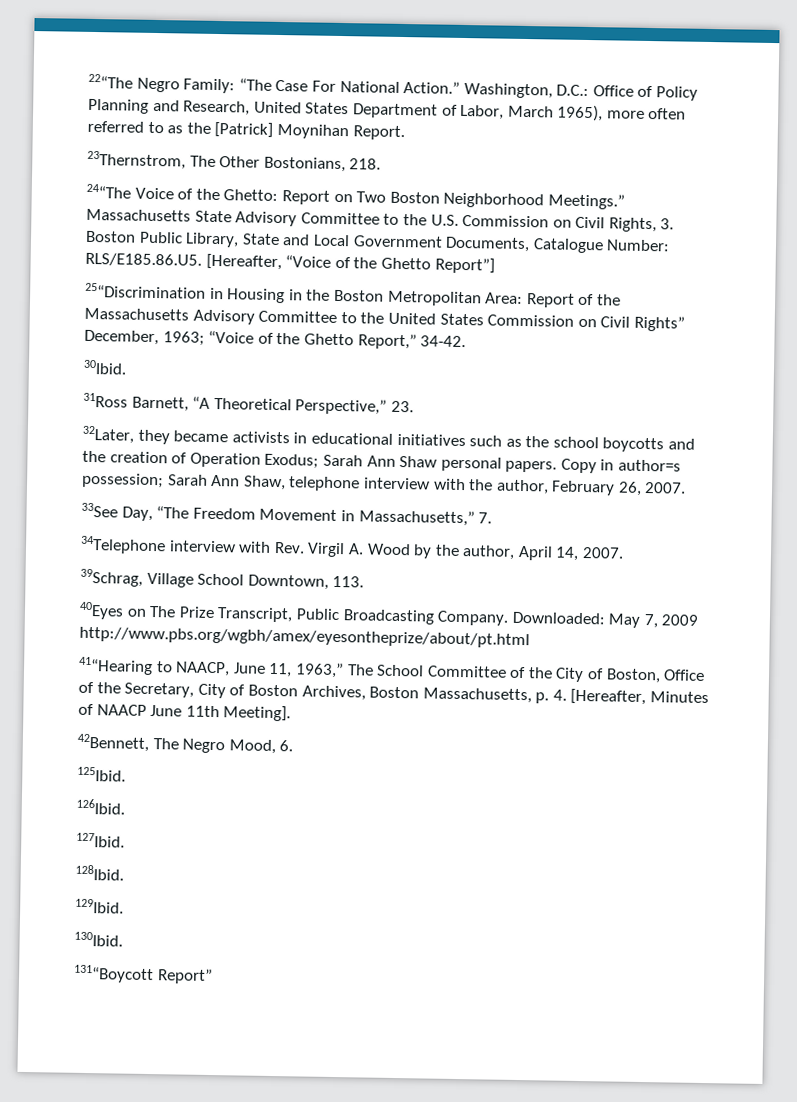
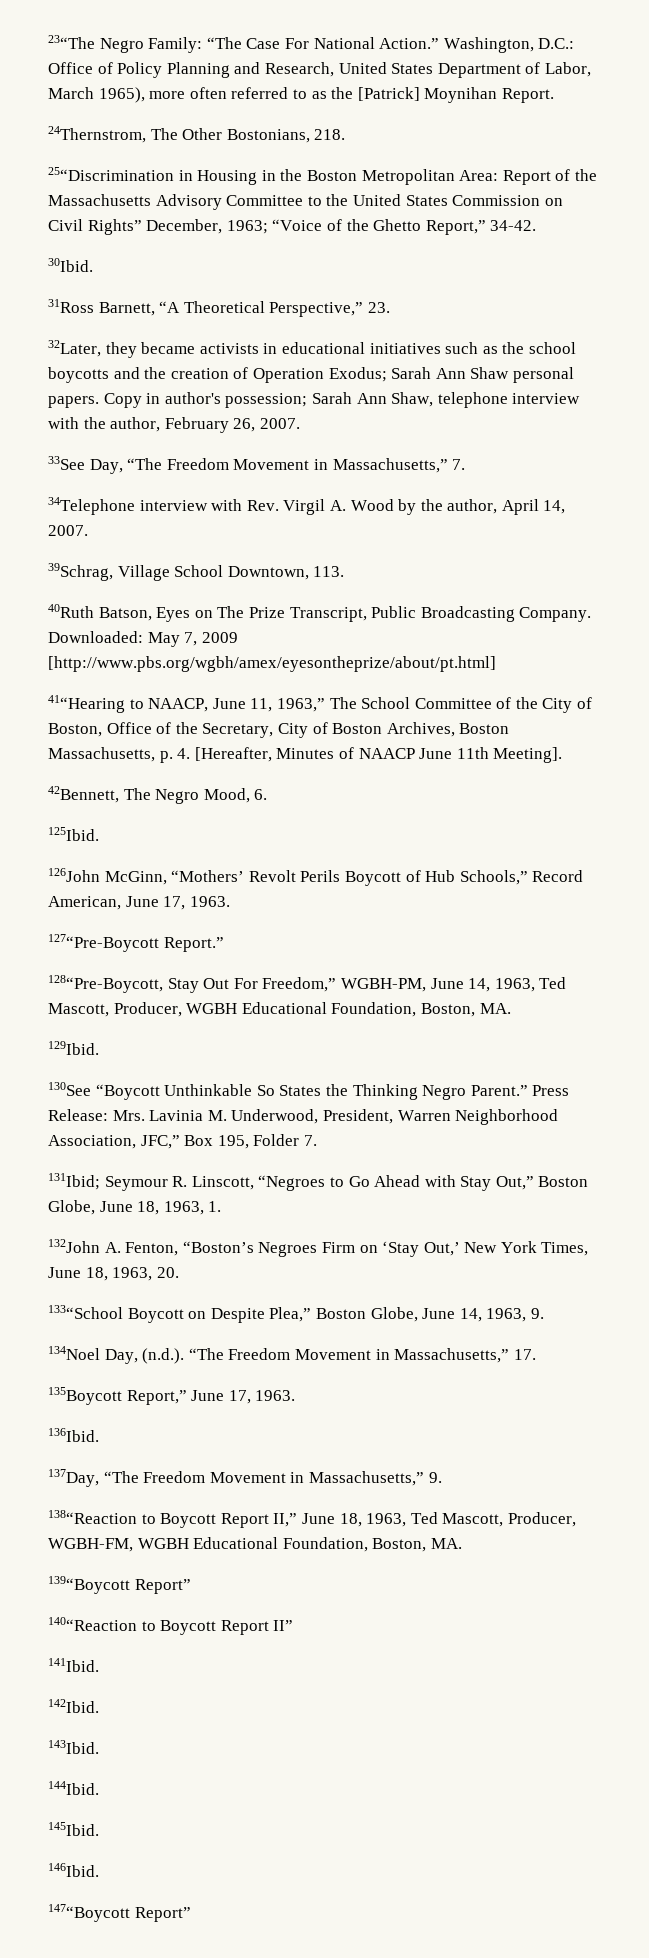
[88,73,133,89] 22“The -> [48,35,95,49] 23“The
[87,150,186,170] 23Thernstrom, -> [48,126,146,143] 24Thernstrom,
[86,183,625,210] [86,208,675,233] [85,230,671,254] [85,252,495,274] // 24“The Voice of the Ghetto: Report on Two Boston Neighborhood Meetings.” Massachusetts State Advisory Committee to the U.S. Commission on Civil Rights, 3. Boston Public Library, State and Local Government Documents, Catalogue Number: RLS/E185.86.U5. [Hereafter, “Voice of the Ghetto Report”] -> (346, 134) none
[618,459,682,472] author=s -> [164,392,221,404] author's
[79,601,124,620] 40Eyes -> [48,604,191,622] 40Ruth Batson, Eyes
[79,626,530,649] http://www.pbs.org/wgbh/amex/eyesontheprize/about/pt.html -> [48,656,496,672] [http://www.pbs.org/wgbh/amex/eyesontheprize/about/pt.html]
[76,798,125,815] [76,832,125,848] [75,864,124,881] [75,898,124,914] [74,931,123,947] [73,964,154,984] 126Ibid. // 127Ibid. // 128Ibid. // 129Ibid. // 130Ibid. // 131“Boycott -> [48,868,584,886] [48,896,230,910] [48,934,224,952] [48,975,567,993] [48,1002,511,1017] [48,1041,99,1055] [48,1082,570,1100] [48,1109,559,1125] [48,1134,317,1149] [48,1173,589,1191] [48,1200,222,1215] [48,1239,589,1257] [48,1267,179,1281] [48,1305,544,1323] [48,1346,536,1364] [48,1387,296,1405] [48,1428,99,1442] [48,1469,442,1487] [48,1510,576,1528] [48,1537,462,1552] [48,1576,191,1594] [48,1617,294,1635] [48,1658,99,1672] [48,1699,99,1713] [48,1740,99,1754] [48,1781,99,1795] [48,1822,99,1836] [48,1863,99,1877] [48,1904,130,1922] 126John McGinn, “Mothers’ Revolt Perils Boycott of Hub Schools,” Record American, June 17, 1963. // 127“Pre-Boycott Report.” // 128“Pre-Boycott, Stay Out For Freedom,” WGBH-PM, June 14, 1963, Ted Mascott, Producer, WGBH Educational Foundation, Boston, MA. // 129Ibid. // 130See “Boycott Unthinkable So States the Thinking Negro Parent.” Press Release: Mrs. Lavinia M. Underwood, President, Warren Neighborhood Association, JFC,” Box 195, Folder 7. // 131Ibid; Seymour R. Linscott, “Negroes to Go Ahead with Stay Out,” Boston Globe, June 18, 1963, 1. // 132John A. Fenton, “Boston’s Negroes Firm on ‘Stay Out,’ New York Times, June 18, 1963, 20. // 133“School Boycott on Despite Plea,” Boston Globe, June 14, 1963, 9. // 134Noel Day, (n.d.). “The Freedom Movement in Massachusetts,” 17. // 135Boycott Report,” June 17, 1963. // 136Ibid. // 137Day, “The Freedom Movement in Massachusetts,” 9. // 138“Reaction to Boycott Report II,” June 18, 1963, Ted Mascott, Producer, WGBH-FM, WGBH Educational Foundation, Boston, MA. // 139“Boycott Report” // 140“Reaction to Boycott Report II” // 141Ibid. // 142Ibid. // 143Ibid. // 144Ibid. // 145Ibid. // 146Ibid. // 147“Boycott

